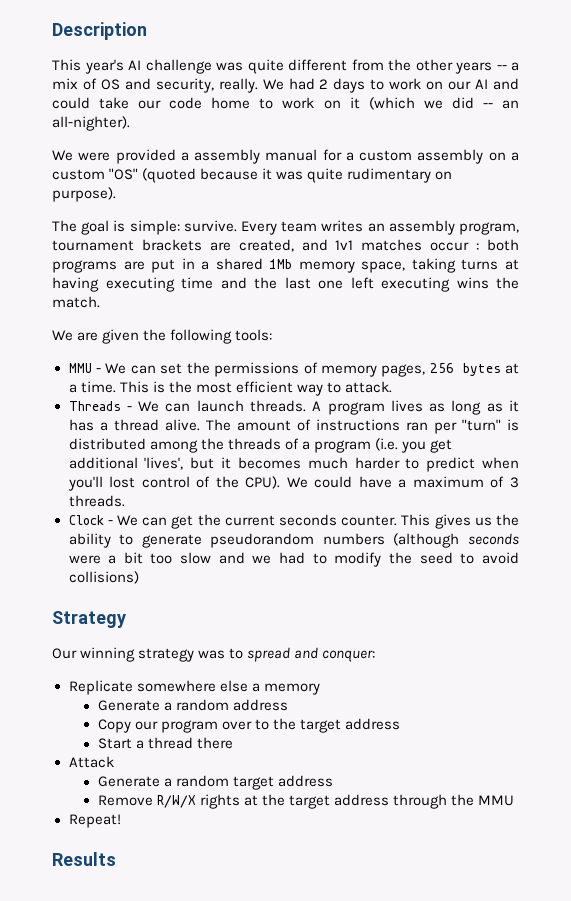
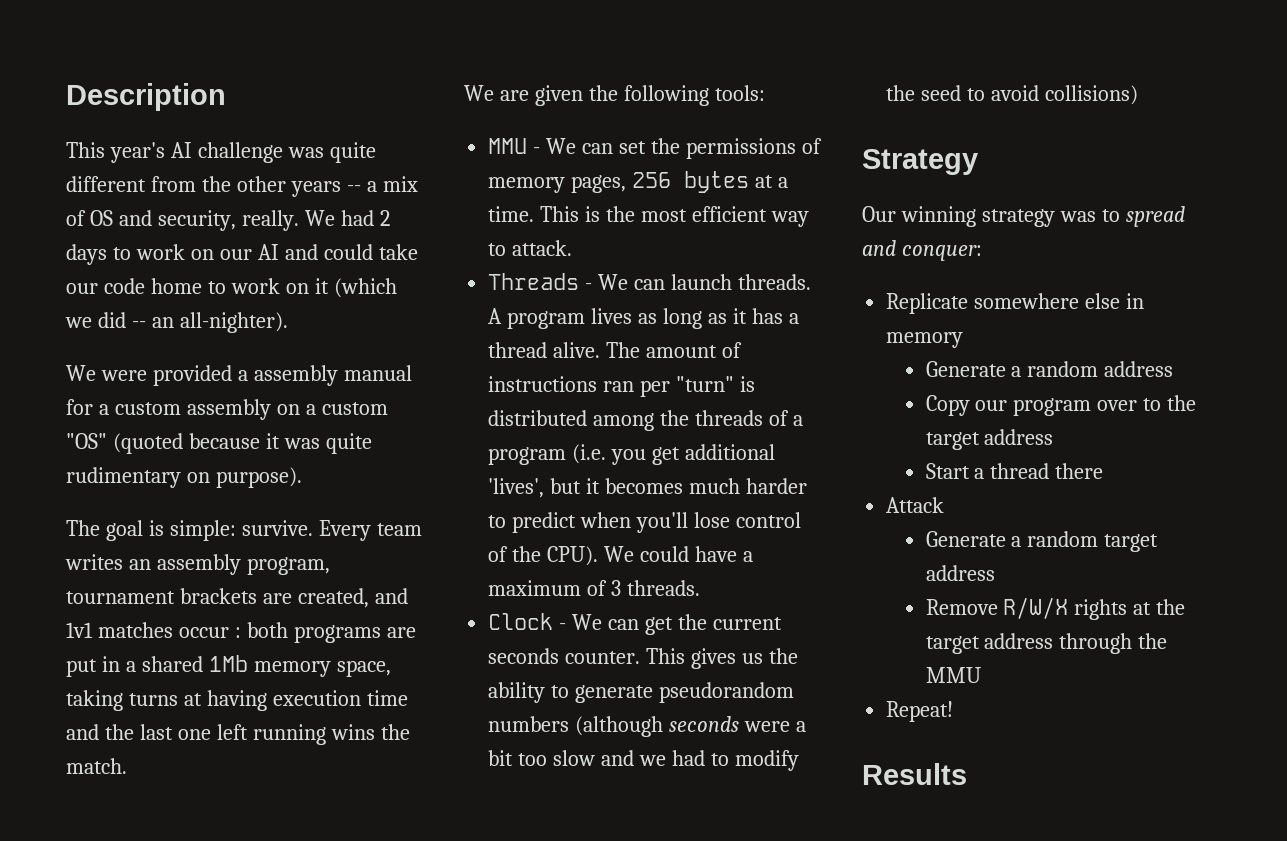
[105,277,175,292] executing -> [272,690,361,706] execution
[381,277,450,292] executing -> [252,724,326,745] running
[109,476,136,488] lost -> [693,512,730,528] lose
[251,683,260,692] a -> [1126,293,1145,309] in

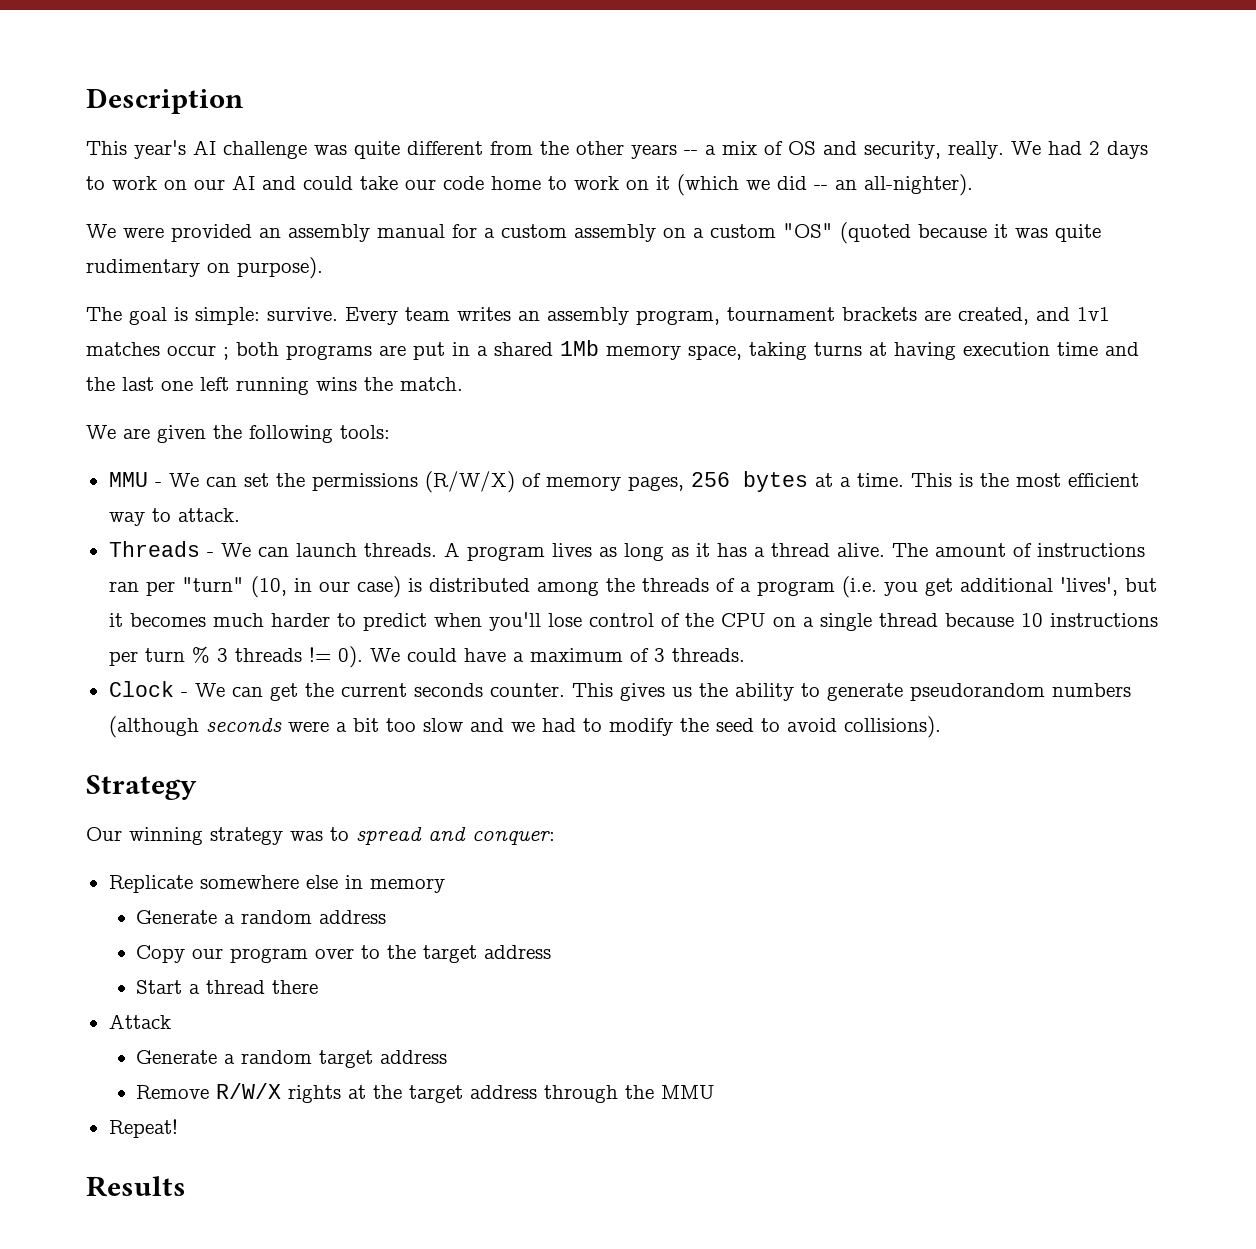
[237,370,248,381] a -> [259,228,281,238] an
[234,627,241,638] : -> [223,347,229,360] ;
(796, 148) none -> [424,471,515,493] (R/W/X)
(735, 384) none -> [250,576,401,598] (10, in our case)
[547,546,599,566] CPU). -> [720,613,1158,631] [108,646,363,668] CPU on a single thread because 10 instructions per turn % 3 threads != 0).
[1044,85,1138,105] collisions) -> [843,716,941,738] collisions).

